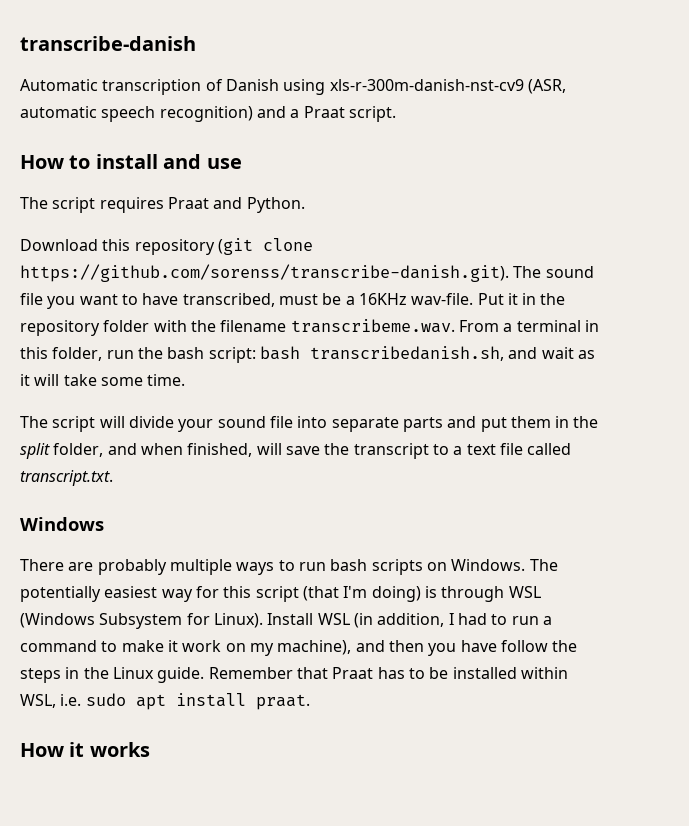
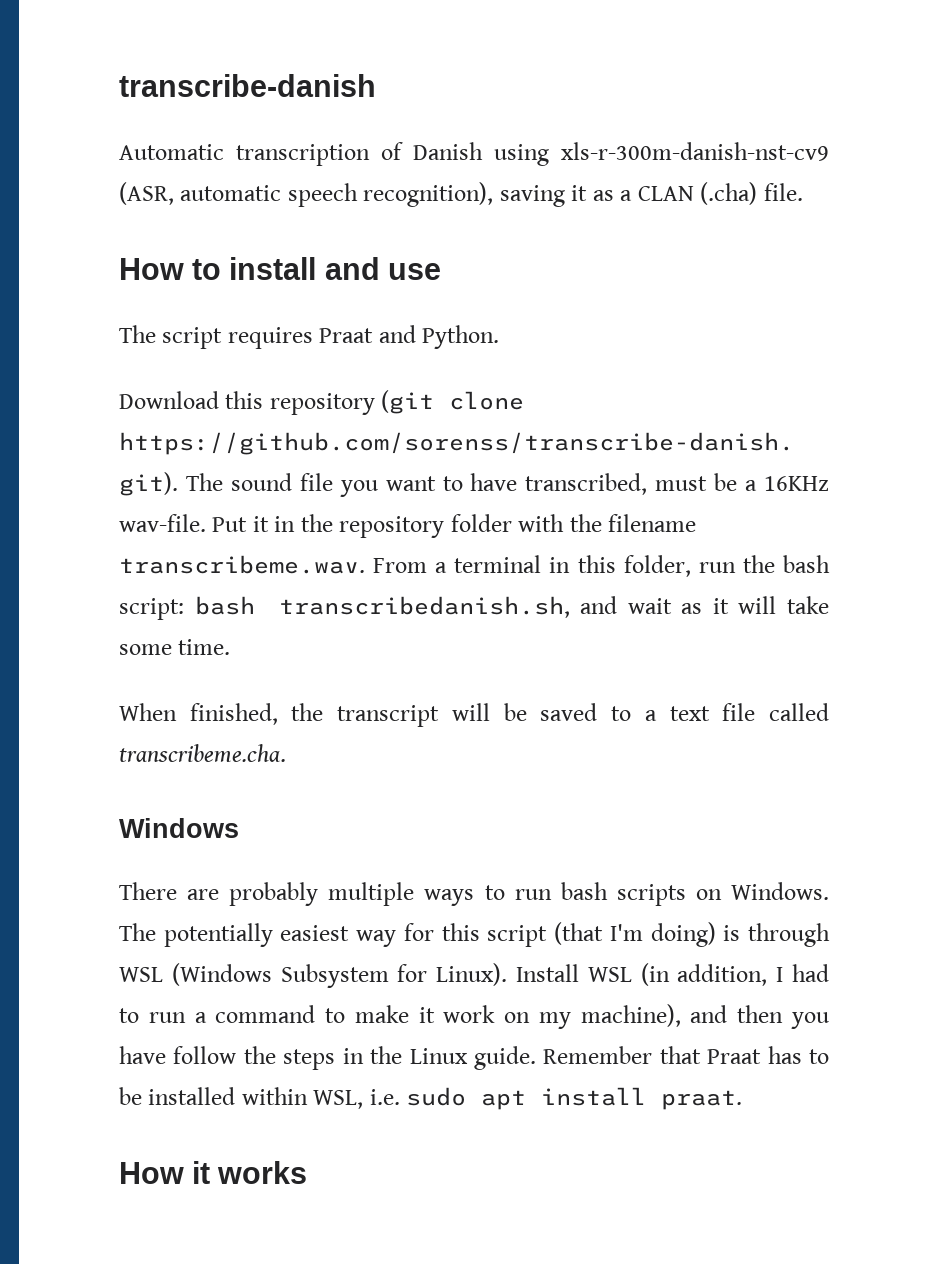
[159,106,396,122] recognition) and a Praat script. -> [363,182,803,207] recognition), saving it as a CLAN (.cha) file.
[20,416,599,432] [20,443,429,459] The script will divide your sound file into separate parts and put them in the split folder, and when finished, will save the transcript -> [119,703,598,727] When finished, the transcript will be saved
[20,470,113,486] transcript.txt. -> [119,744,286,762] transcribeme.cha.

